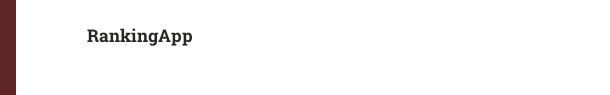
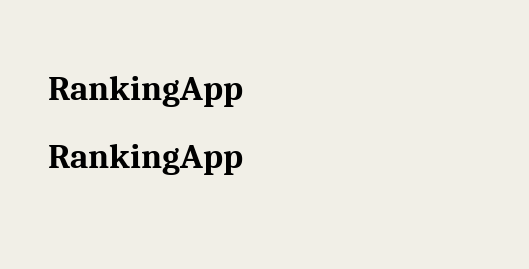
[87,28,193,46] RankingApp -> [48,75,243,107] [48,143,243,175] RankingApp // RankingApp

